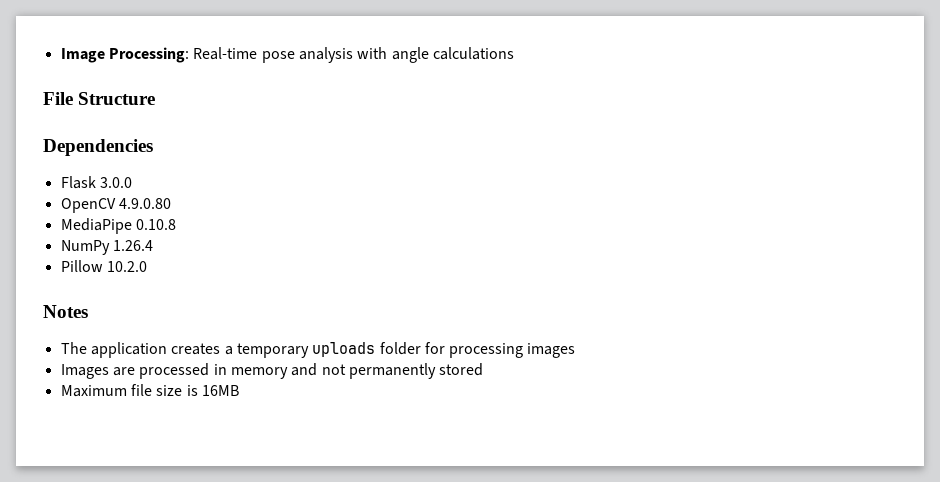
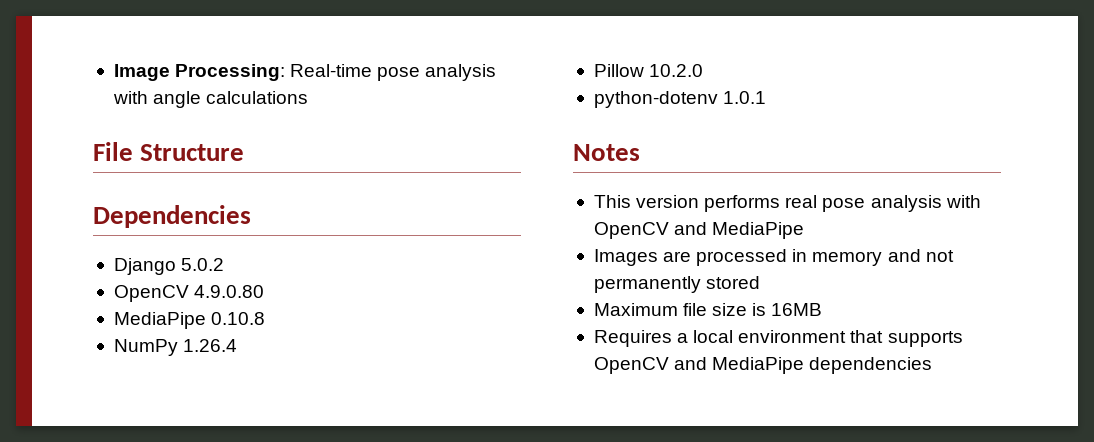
[60,176,132,189] Flask 3.0.0 -> [113,258,225,275] Django 5.0.2
(147, 266) none -> [593,91,767,108] // python-dotenv 1.0.1
[60,342,576,358] The application creates a temporary uploads folder for processing images -> [593,195,981,212] [593,222,805,239] This version performs real pose analysis with OpenCV and MediaPipe
(239, 390) none -> [593,330,963,347] [593,357,933,374] // Requires a local environment that supports OpenCV and MediaPipe dependencies

